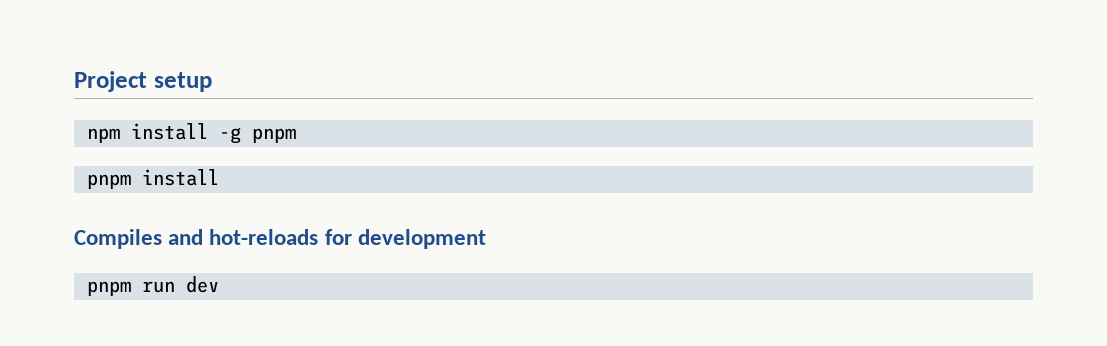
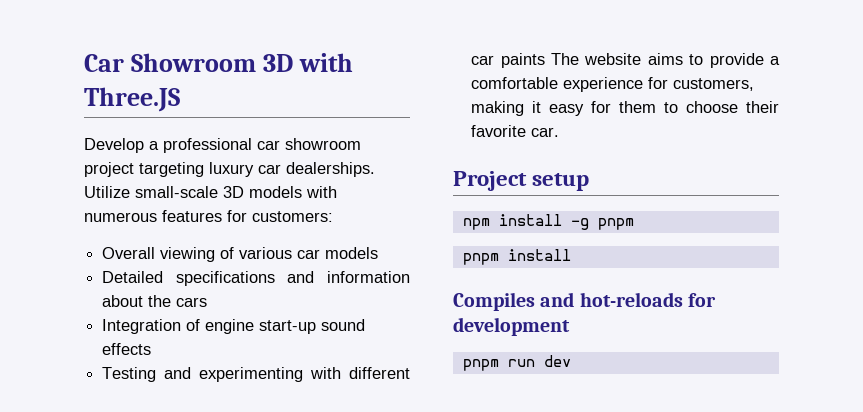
(74, 81) none -> [84,53,354,72] [84,87,180,112] [84,138,361,153] [84,162,375,177] [84,186,337,198] [84,210,333,222] [102,247,379,262] [102,271,410,286] [102,295,208,307] [102,319,366,334] [102,343,152,355] [102,367,410,382] [471,53,780,68] [471,77,755,92] [471,101,779,116] [471,125,560,137] Car Showroom 3D with Three.JS // Develop a professional car showroom project targeting luxury car dealerships. Utilize small-scale 3D models with numerous features for customers: // Overall viewing of various car models // Detailed specifications and information about the cars // Integration of engine start-up sound effects // Testing and experimenting with different car paints The website aims to provide a comfortable experience for customers, making it easy for them to choose their favorite car. //

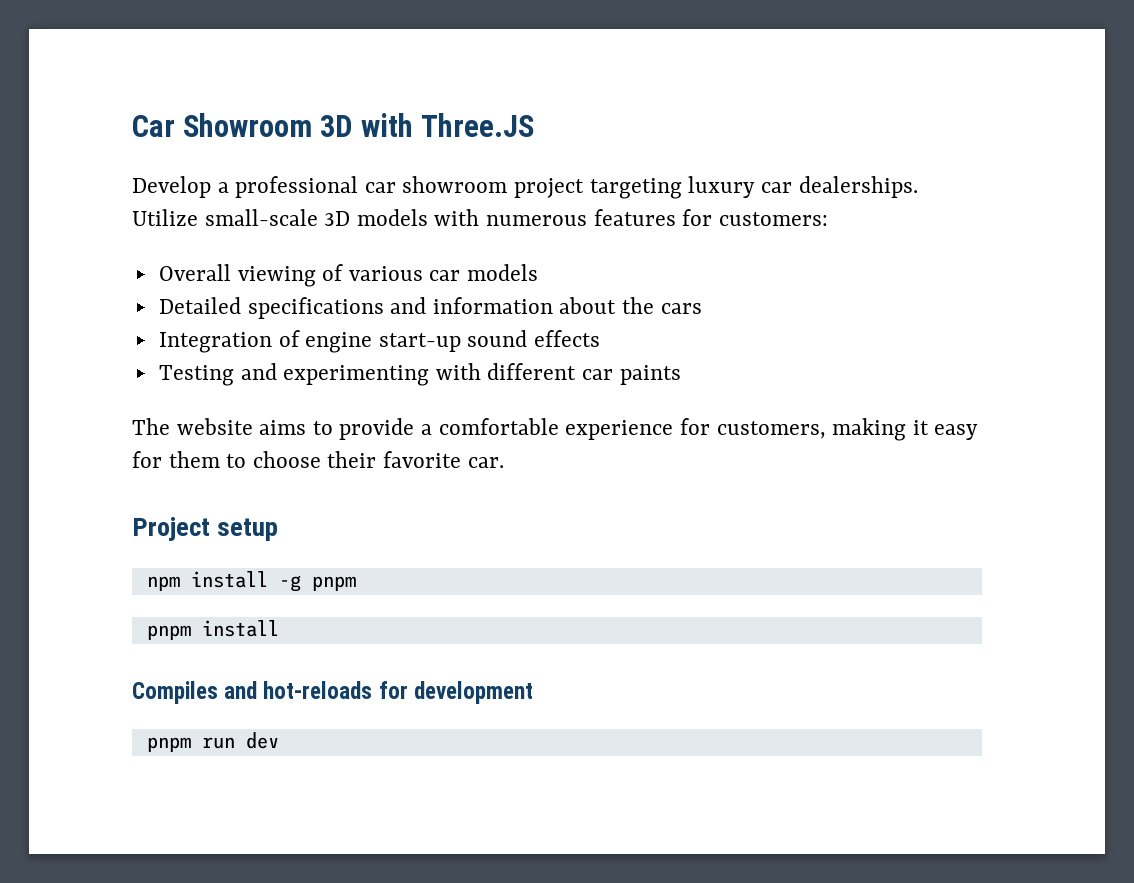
(545, 60) none -> (681, 375) //

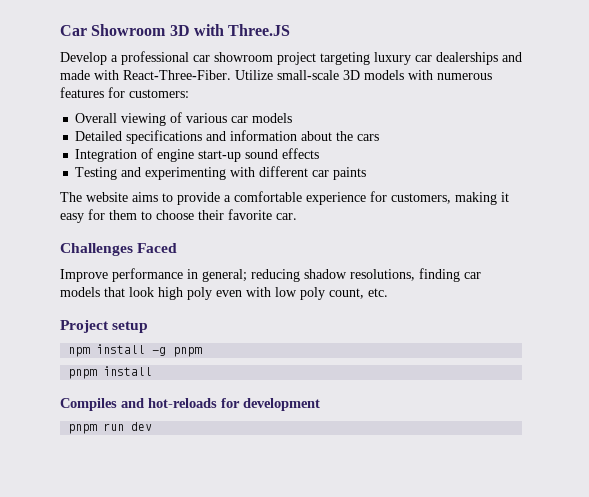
[798,176,918,198] dealerships. -> [436,52,522,65] [60,70,231,80] dealerships and made with React-Three-Fiber.
(504, 462) none -> [60,243,178,256] [60,268,481,282] [60,287,388,300] // Challenges Faced // Improve performance in general; reducing shadow resolutions, finding car models that look high poly even with low poly count, etc.

